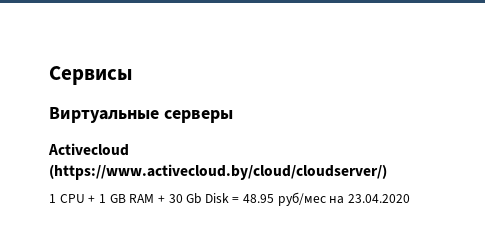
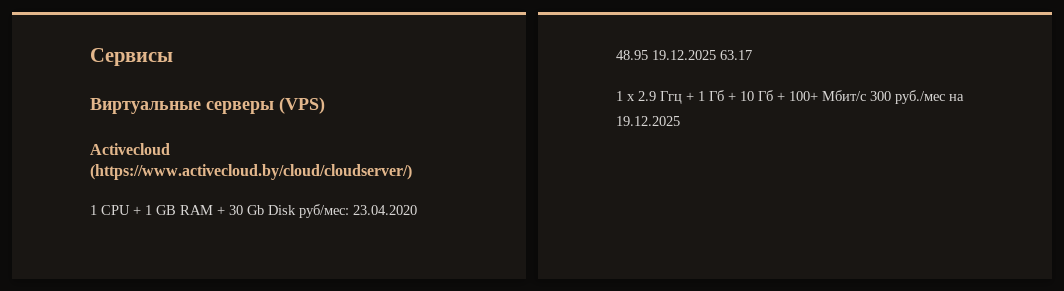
(233, 116) none -> [279,97,325,114] (VPS)
[232,192,411,206] = 48.95 руб/мес на 23.04.2020 -> [299,204,417,218] [616,50,752,60] [616,90,964,104] [616,116,680,126] руб/мес: 23.04.2020 48.95 19.12.2025 63.17 // 1 x 2.9 Ггц + 1 Гб + 10 Гб + 100+ Мбит/c 300 руб./мес на 19.12.2025

